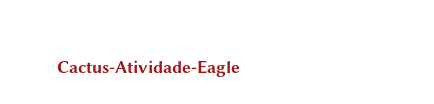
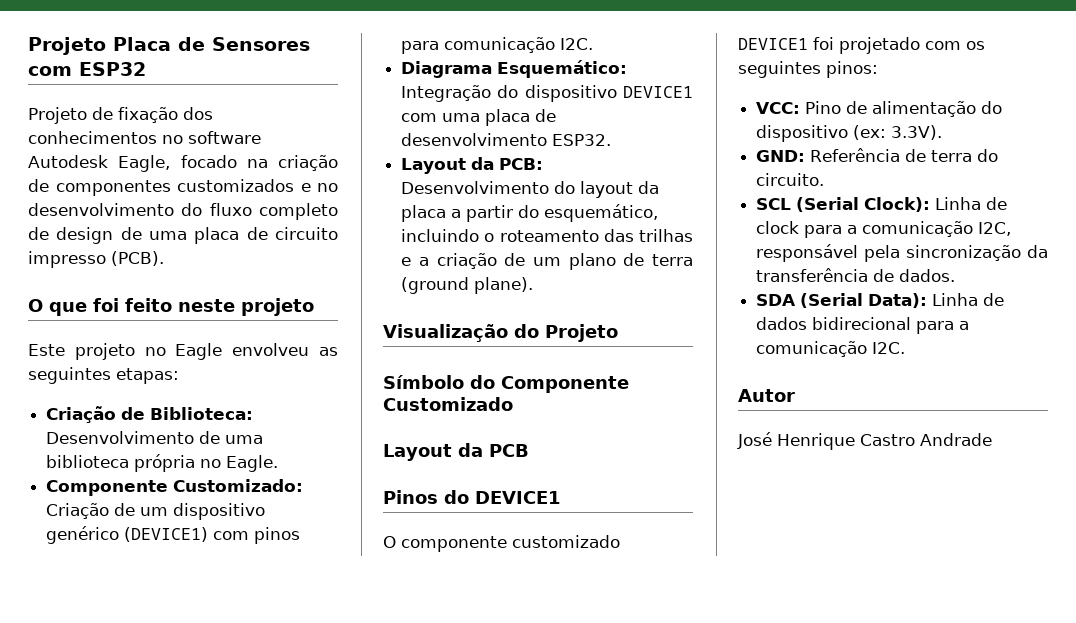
[57,60,240,77] Cactus-Atividade-Eagle -> [28,37,310,55] [28,62,146,76] [28,107,213,124] [28,131,261,144] [28,155,338,172] [28,179,338,196] [28,203,338,220] [28,227,338,244] [28,251,164,268] [28,298,314,316] [28,343,339,360] [28,367,179,384] [46,406,254,423] [46,431,264,444] [46,454,279,472] [46,479,304,496] [46,503,266,520] [46,526,301,544] [401,37,594,54] [401,60,628,78] [401,85,693,102] [401,109,557,126] [401,133,612,146] [401,157,544,174] [401,181,660,198] [401,204,659,222] [401,229,693,242] [401,253,693,270] [401,277,534,294] [383,324,618,342] [383,375,629,393] [383,397,513,411] [383,443,529,461] [383,490,561,504] [383,535,620,552] [738,37,985,54] [738,61,878,78] [756,101,1003,117] [756,125,943,142] [756,148,999,162] [756,173,825,186] [756,197,1008,212] [756,221,1012,238] [756,244,1048,262] [756,268,956,282] [756,293,1005,308] [756,317,970,334] [756,341,906,357] [738,389,795,402] [737,432,992,450] Projeto Placa de Sensores com ESP32 // Projeto de fixação dos conhecimentos no software Autodesk Eagle, focado na criação de componentes customizados e no desenvolvimento do fluxo completo de design de uma placa de circuito impresso (PCB). // O que foi feito neste projeto // Este projeto no Eagle envolveu as seguintes etapas: // Criação de Biblioteca: Desenvolvimento de uma biblioteca própria no Eagle. // Componente Customizado: Criação de um dispositivo genérico (DEVICE1) com pinos para comunicação I2C. // Diagrama Esquemático: Integração do dispositivo DEVICE1 com uma placa de desenvolvimento ESP32. // Layout da PCB: Desenvolvimento do layout da placa a partir do esquemático, incluindo o roteamento das trilhas e a criação de um plano de terra (ground plane). // Visualização do Projeto // Símbolo do Componente Customizado // Layout da PCB // Pinos do DEVICE1 // O componente customizado DEVICE1 foi projetado com os seguintes pinos: // VCC: Pino de alimentação do dispositivo (ex: 3.3V). // GND: Referência de terra do circuito. // SCL (Serial Clock): Linha de clock para a comunicação I2C, responsável pela sincronização da transferência de dados. // SDA (Serial Data): Linha de dados bidirecional para a comunicação I2C. // Autor // José Henrique Castro Andrade

